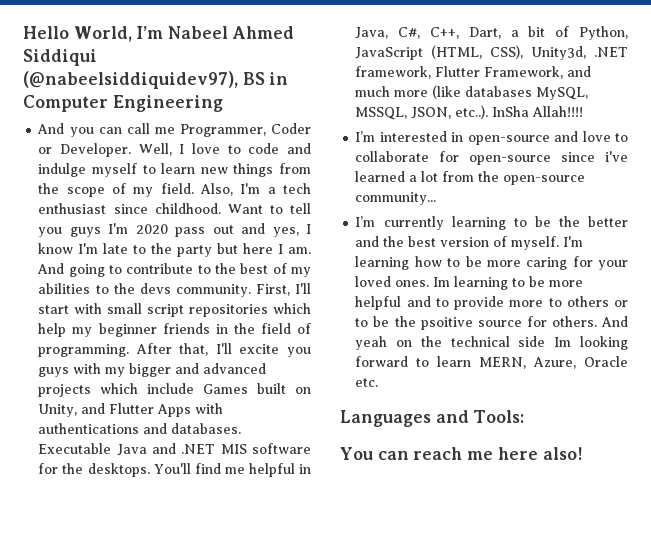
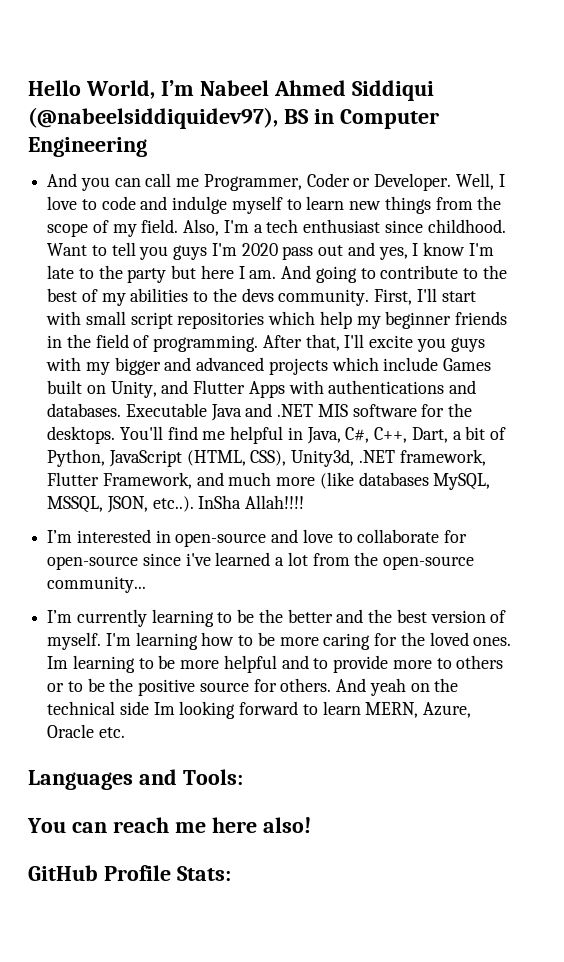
[598,260,628,270] your -> [400,632,425,646] the
[420,317,473,330] psoitive -> [138,679,196,696] positive
(583, 453) none -> [28,865,231,881] // GitHub Profile Stats:

